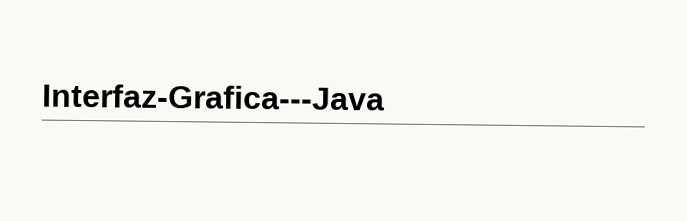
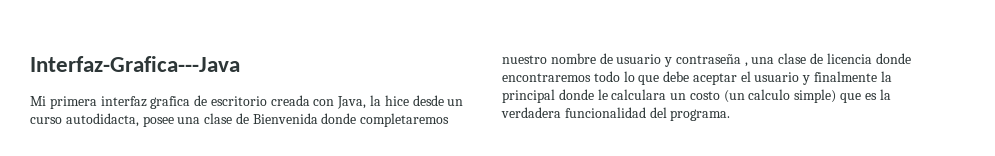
(385, 97) none -> [30,95,464,109] [30,113,450,127] [502,53,911,67] [502,71,892,85] [502,89,891,103] [501,107,731,121] // Mi primera interfaz grafica de escritorio creada con Java, la hice desde un curso autodidacta, posee una clase de Bienvenida donde completaremos nuestro nombre de usuario y contraseña , una clase de licencia donde encontraremos todo lo que debe aceptar el usuario y finalmente la principal donde le calculara un costo (un calculo simple) que es la verdadera funcionalidad del programa.

